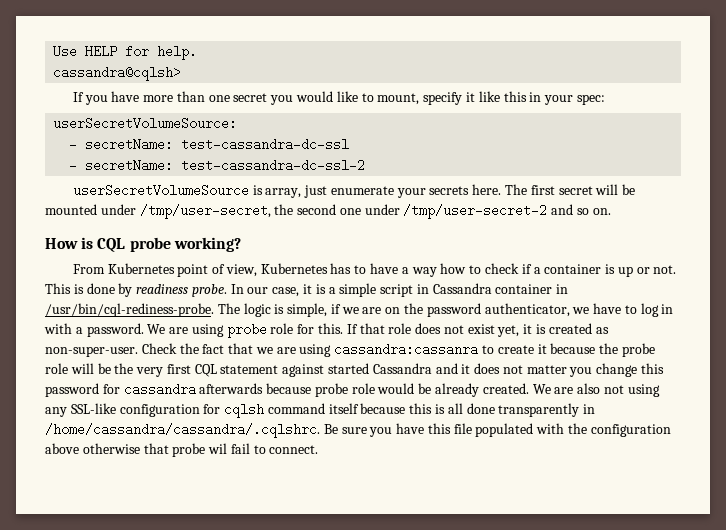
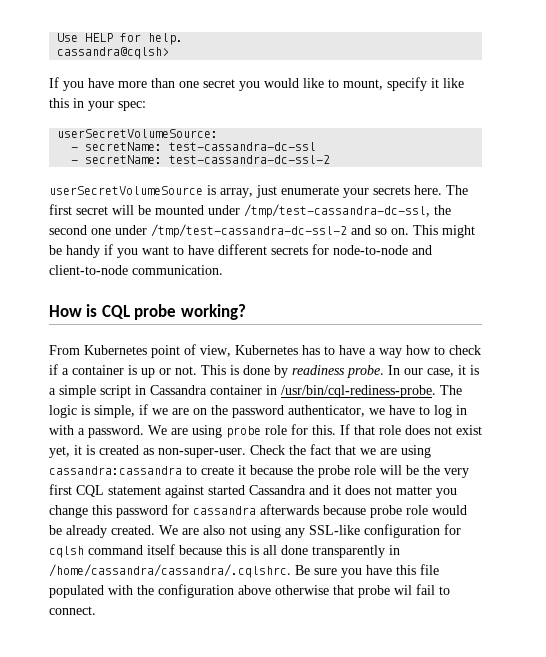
[139,204,271,219] /tmp/user-secret, -> [244,204,430,218] /tmp/test-cassandra-dc-ssl,
[403,204,548,219] /tmp/user-secret-2 -> [151,224,347,238] /tmp/test-cassandra-dc-ssl-2
(611, 211) none -> [413,225,475,238] [49,244,432,258] [49,265,223,275] This might be handy if you want to have different secrets for node-to-node and client-to-node communication.
[334,343,479,356] cassandra:cassanra -> [49,466,182,475] cassandra:cassandra

